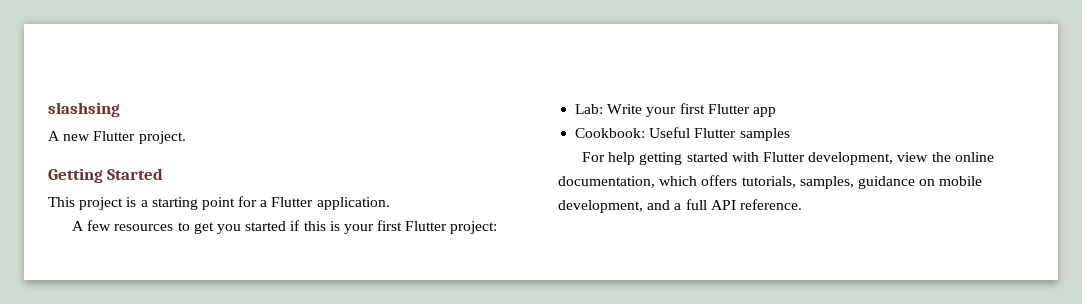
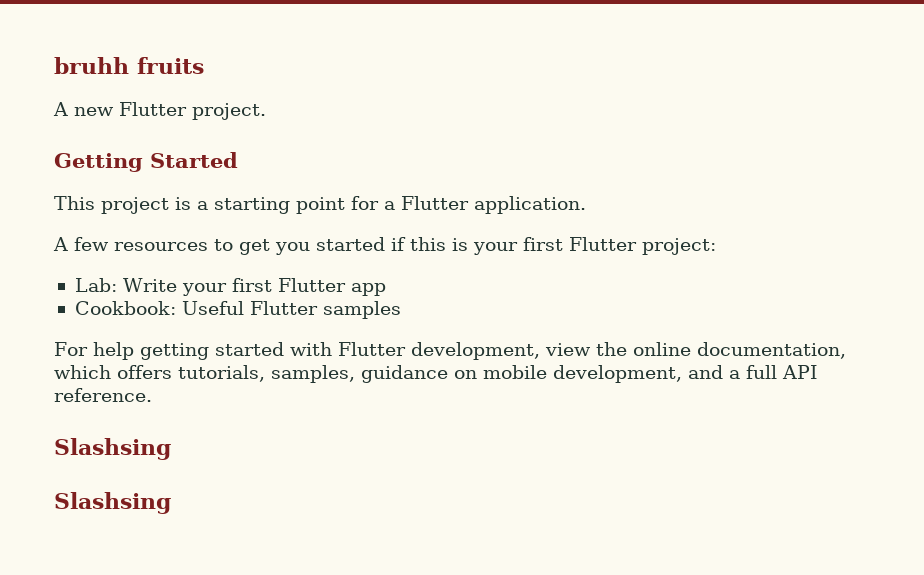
[48,102,120,117] slashsing -> [54,57,204,74] bruhh fruits
(802, 204) none -> [54,438,171,460] [54,492,171,514] // Slashsing // Slashsing

